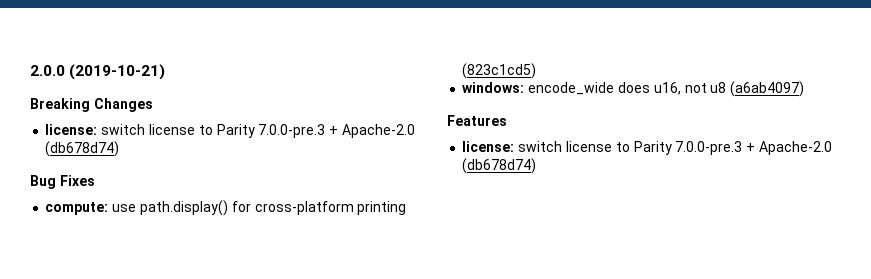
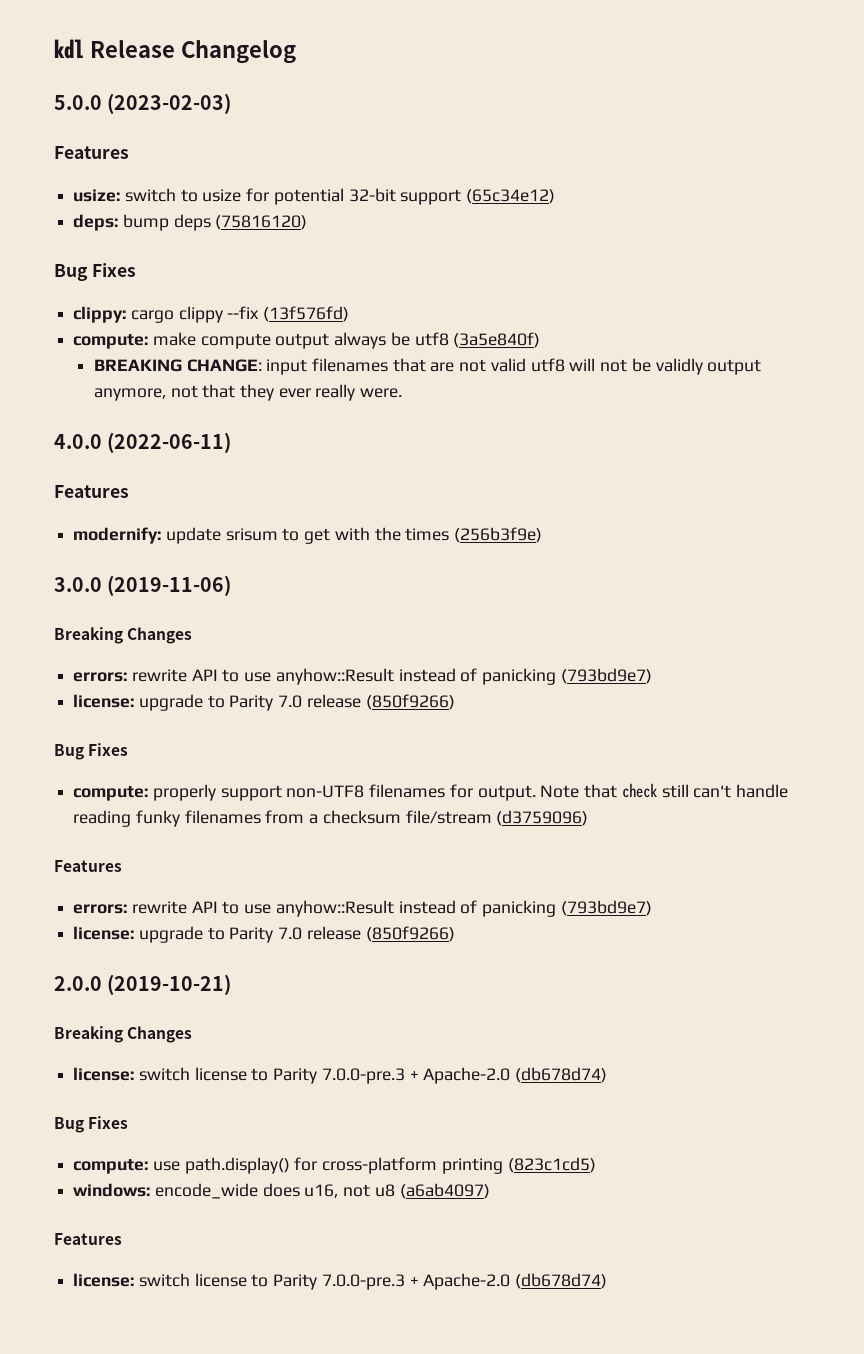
(30, 70) none -> [54,39,296,64] [54,93,232,114] [54,146,129,159] [73,188,556,205] [73,214,308,231] [54,263,136,281] [73,306,350,323] [73,332,541,349] [93,358,762,375] [93,384,403,401] [54,432,232,453] [54,485,129,498] [73,527,543,544] [54,575,232,596] [54,627,193,644] [73,668,652,685] [73,694,455,711] [54,743,129,760] [73,783,788,801] [73,810,589,827] [54,860,122,872] [73,900,652,917] [73,926,455,943] kdl Release Changelog // 5.0.0 (2023-02-03) // Features // usize: switch to usize for potential 32-bit support (65c34e12) // deps: bump deps (75816120) // Bug Fixes // clippy: cargo clippy --fix (13f576fd) // compute: make compute output always be utf8 (3a5e840f) // BREAKING CHANGE: input filenames that are not valid utf8 will not be validly output anymore, not that they ever really were. // 4.0.0 (2022-06-11) // Features // modernify: update srisum to get with the times (256b3f9e) // 3.0.0 (2019-11-06) // Breaking Changes // errors: rewrite API to use anyhow::Result instead of panicking (793bd9e7) // license: upgrade to Parity 7.0 release (850f9266) // Bug Fixes // compute: properly support non-UTF8 filenames for output. Note that check still can't handle reading funky filenames from a checksum file/stream (d3759096) // Features // errors: rewrite API to use anyhow::Result instead of panicking (793bd9e7) // license: upgrade to Parity 7.0 release (850f9266) //

